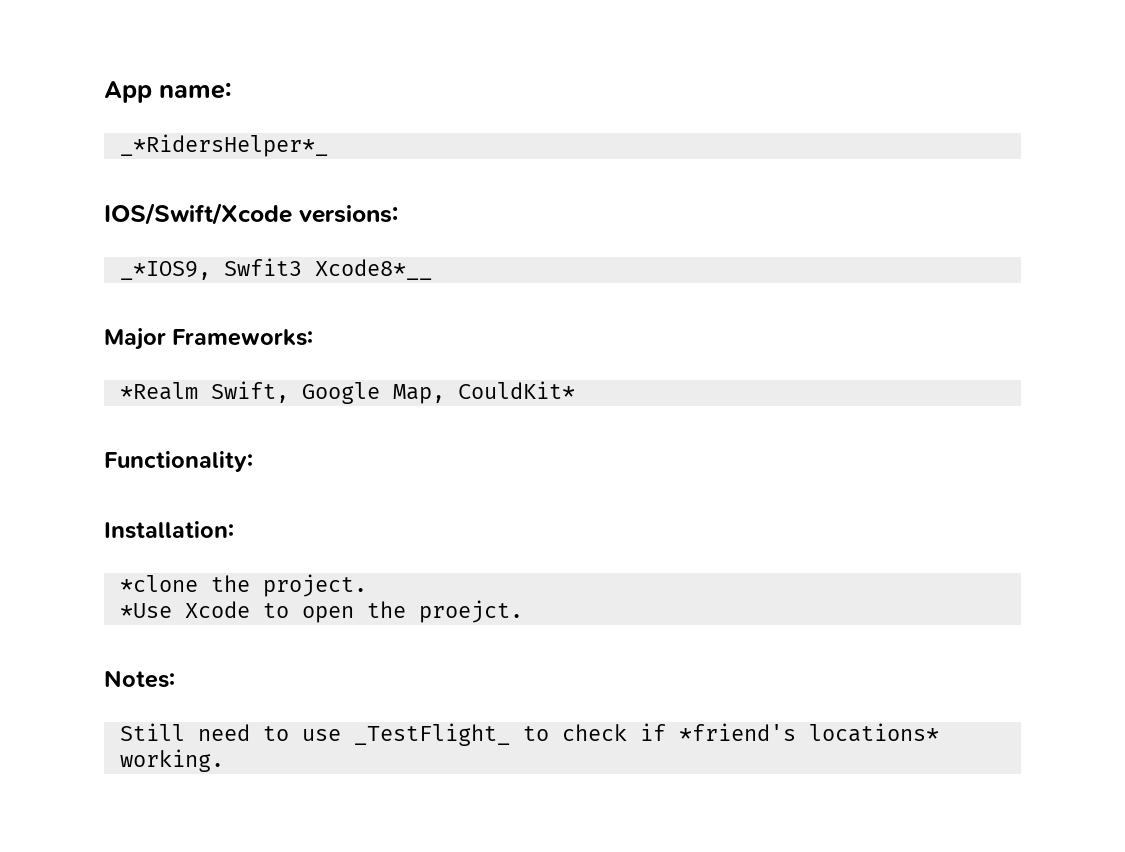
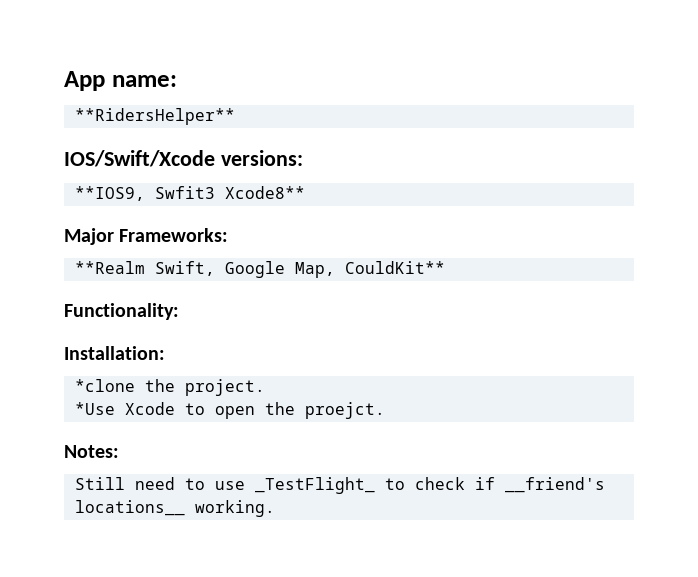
[119,134,328,157] _*RidersHelper*_ -> [74,108,235,125] **RidersHelper**
[119,258,432,280] _*IOS9, Swfit3 Xcode8*__ -> [74,186,305,201] **IOS9, Swfit3 Xcode8**
[119,382,198,400] *Realm -> [74,261,145,274] **Realm
[457,381,575,399] CouldKit* -> [344,261,445,274] CouldKit**
[678,723,939,742] *friend's locations* -> [504,477,605,493] [74,500,185,516] __friend's locations__

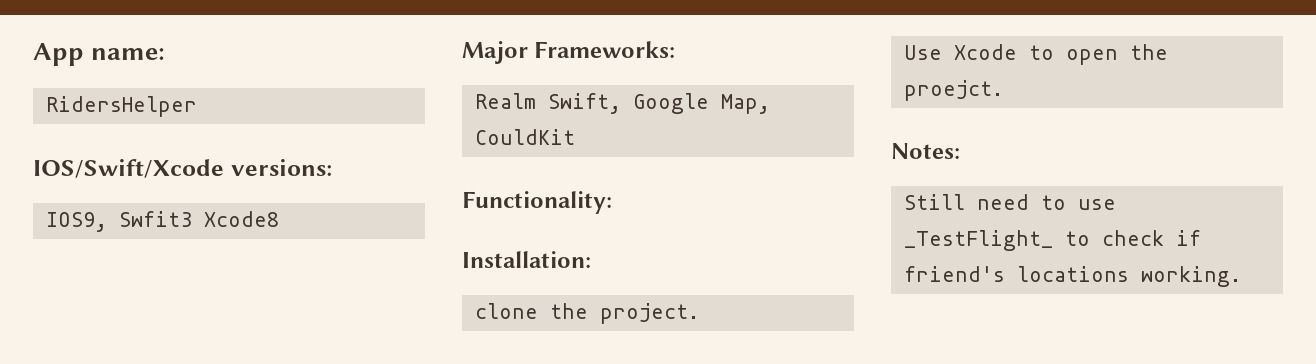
[74,108,235,125] **RidersHelper** -> [45,96,197,117] RidersHelper
[74,186,305,201] **IOS9, Swfit3 Xcode8** -> [45,211,279,232] IOS9, Swfit3 Xcode8
[74,261,145,274] **Realm -> [474,93,536,109] Realm
[344,261,445,274] CouldKit** -> [474,129,575,145] CouldKit
[74,379,135,392] *clone -> [474,303,538,319] clone
[74,402,115,415] *Use -> [903,45,942,60] Use
[504,477,605,493] [74,500,185,516] __friend's locations__ -> [903,266,1129,282] friend's locations

